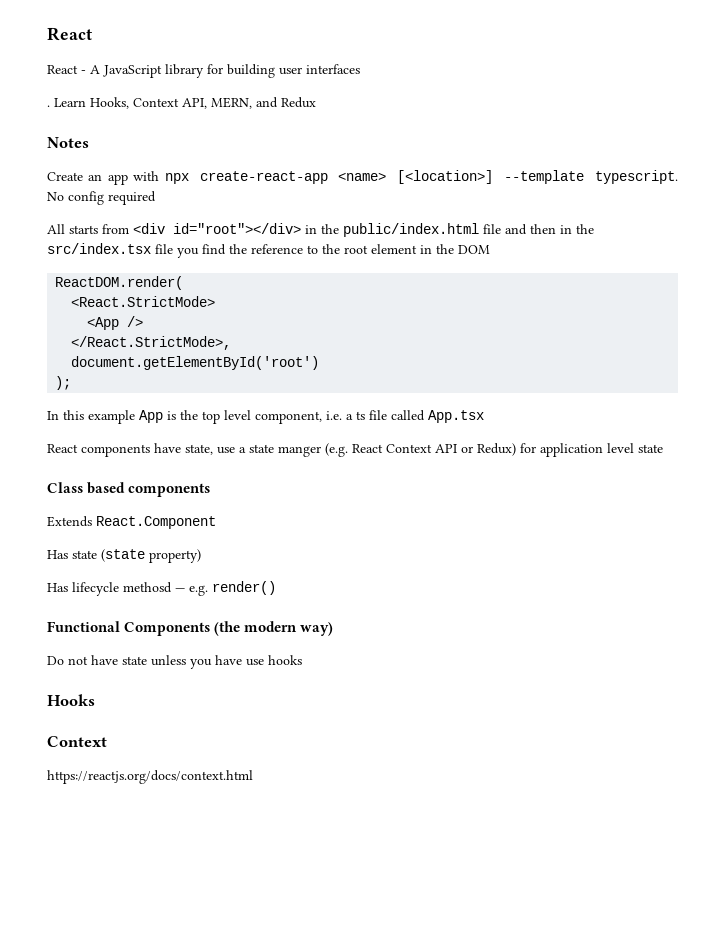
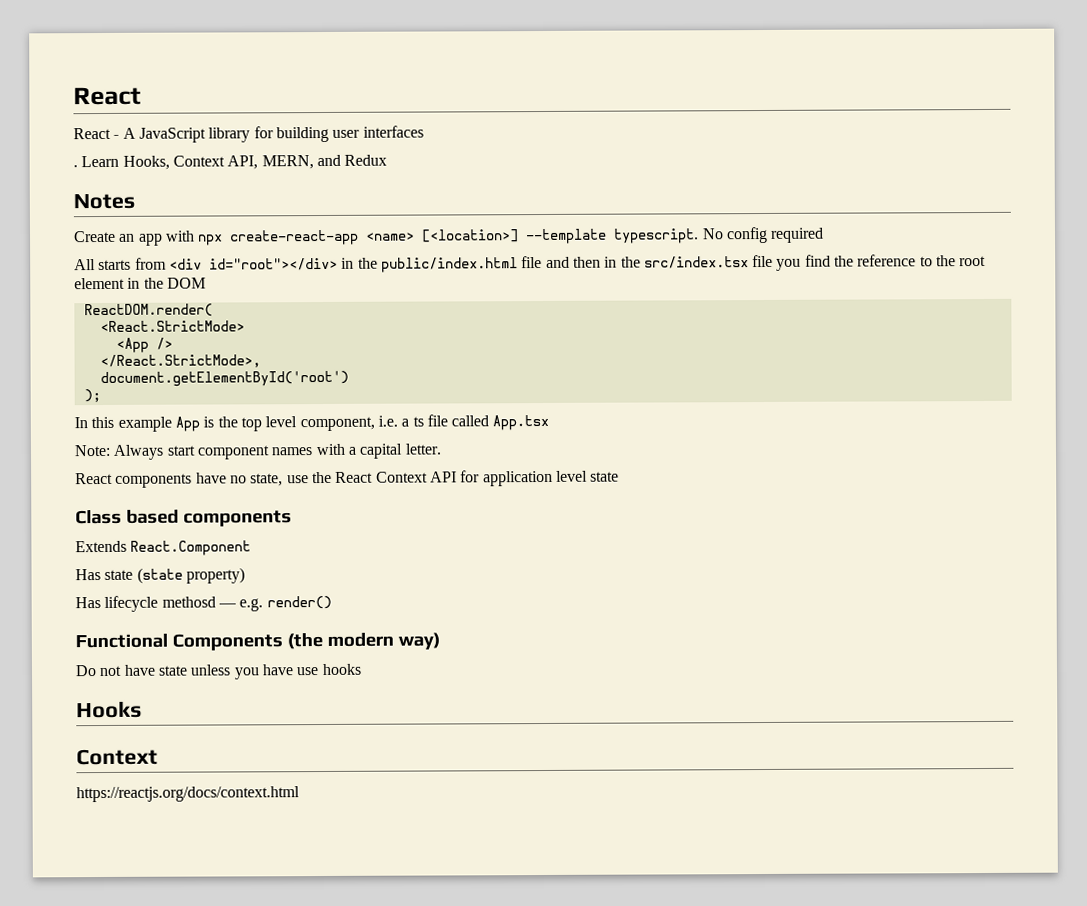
(484, 416) none -> [74,443,442,460] // Note: Always start component names with a capital letter.
(181, 448) none -> [229,475,247,484] no
[239,443,348,457] a state manger (e.g. -> [311,471,332,484] the
[461,443,516,456] or Redux) -> (457, 477) none

